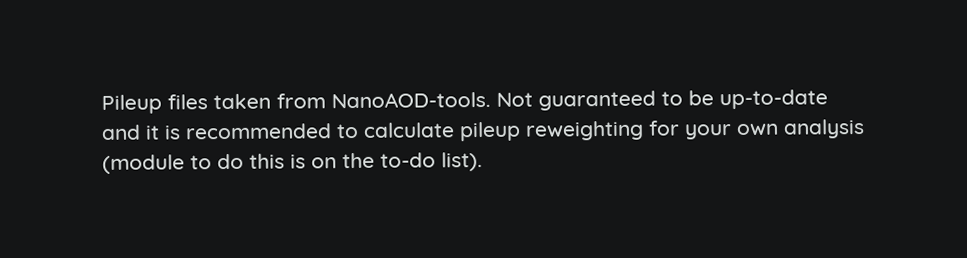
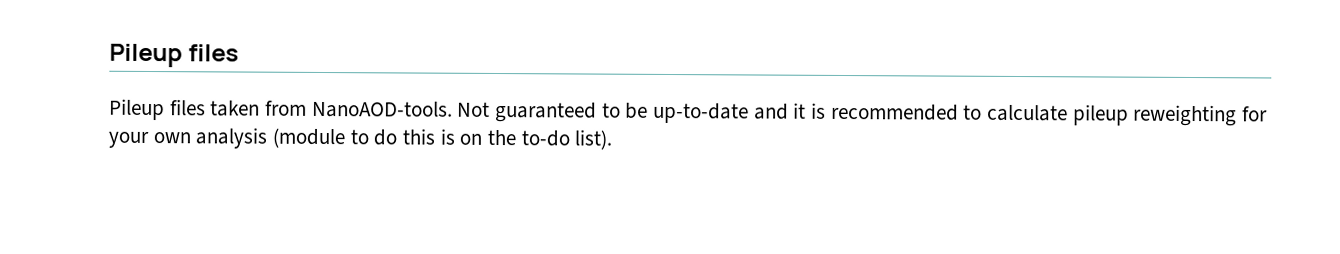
[101,94,208,114] Pileup files -> [109,43,240,68] [109,98,206,121] Pileup files // Pileup files

